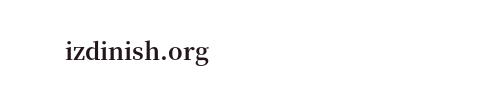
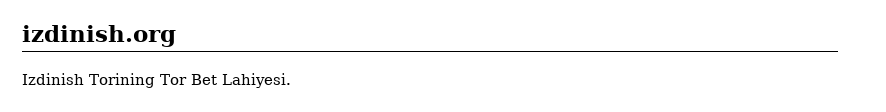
(209, 53) none -> [22,73,291,88] // Izdinish Torining Tor Bet Lahiyesi.

